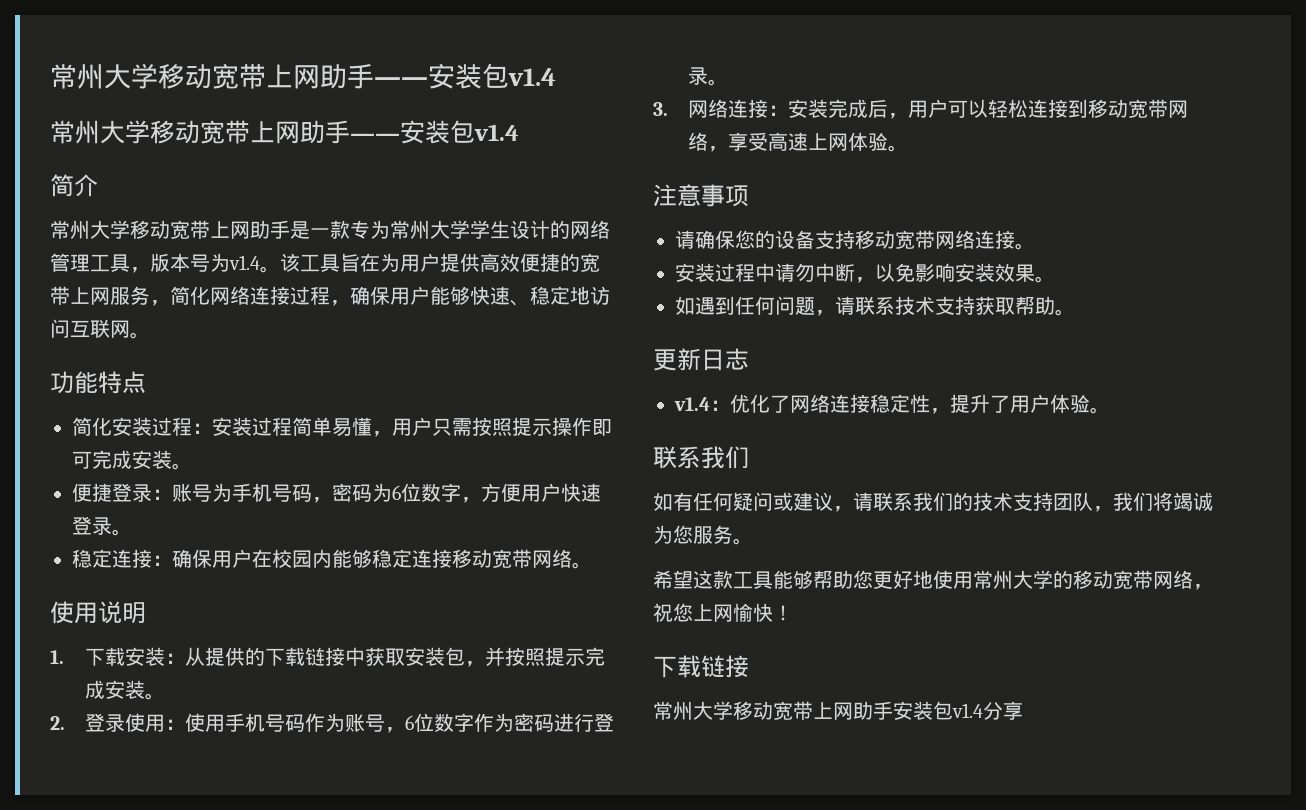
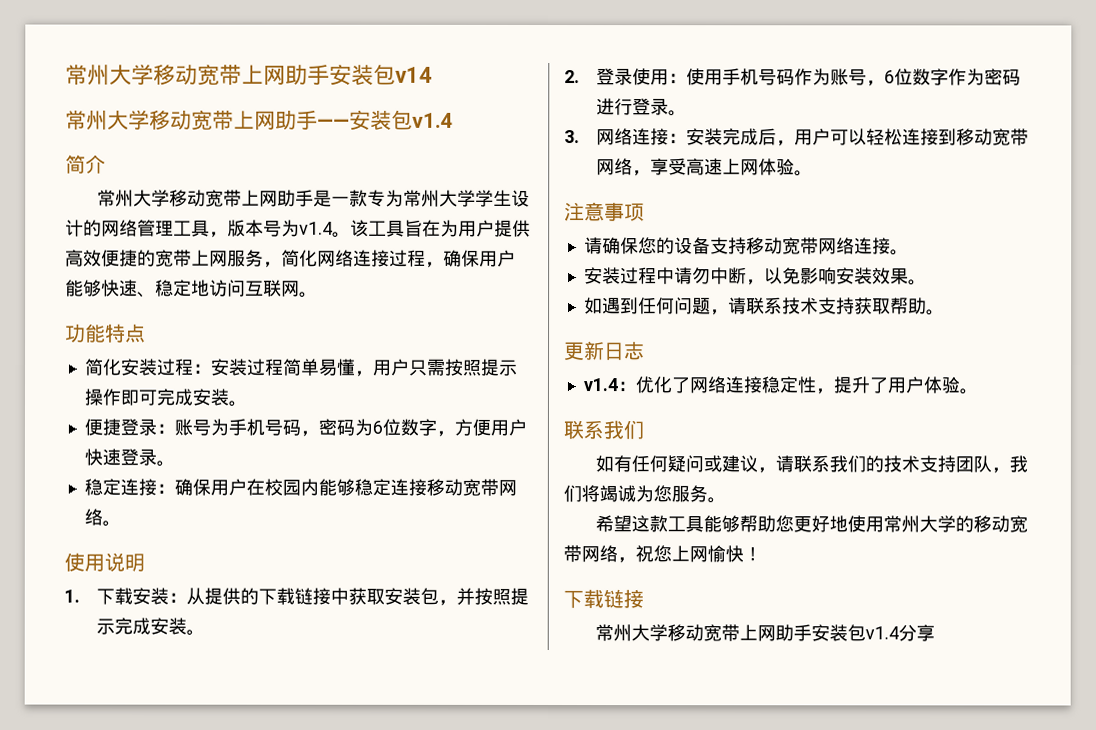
[50,63,556,89] 常州大学移动宽带上网助手——安装包v1.4 -> [65,64,433,86] 常州大学移动宽带上网助手安装包v14

